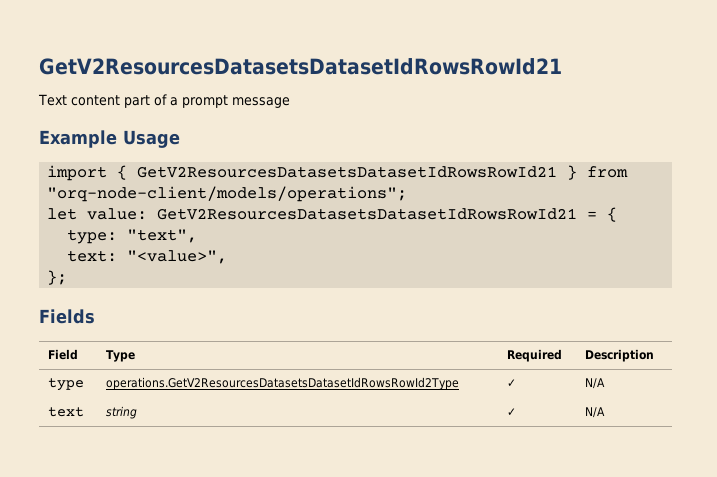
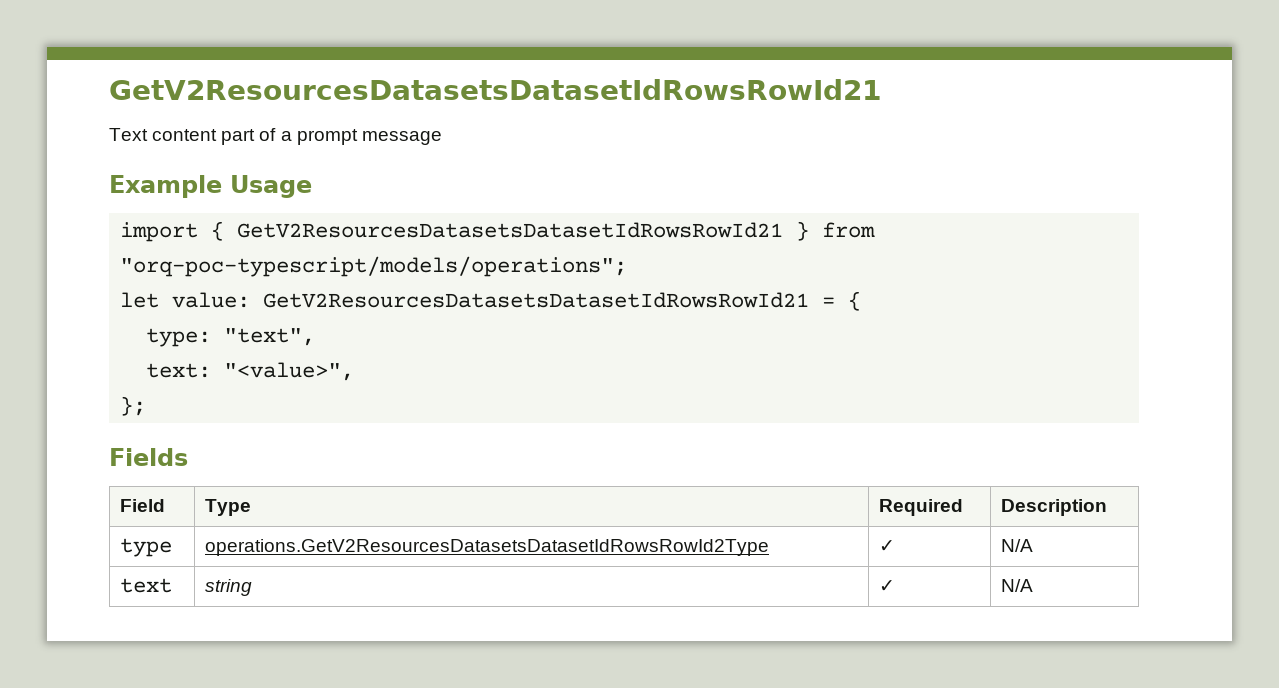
[47,186,408,202] "orq-node-client/models/operations"; -> [120,256,628,277] "orq-poc-typescript/models/operations";

